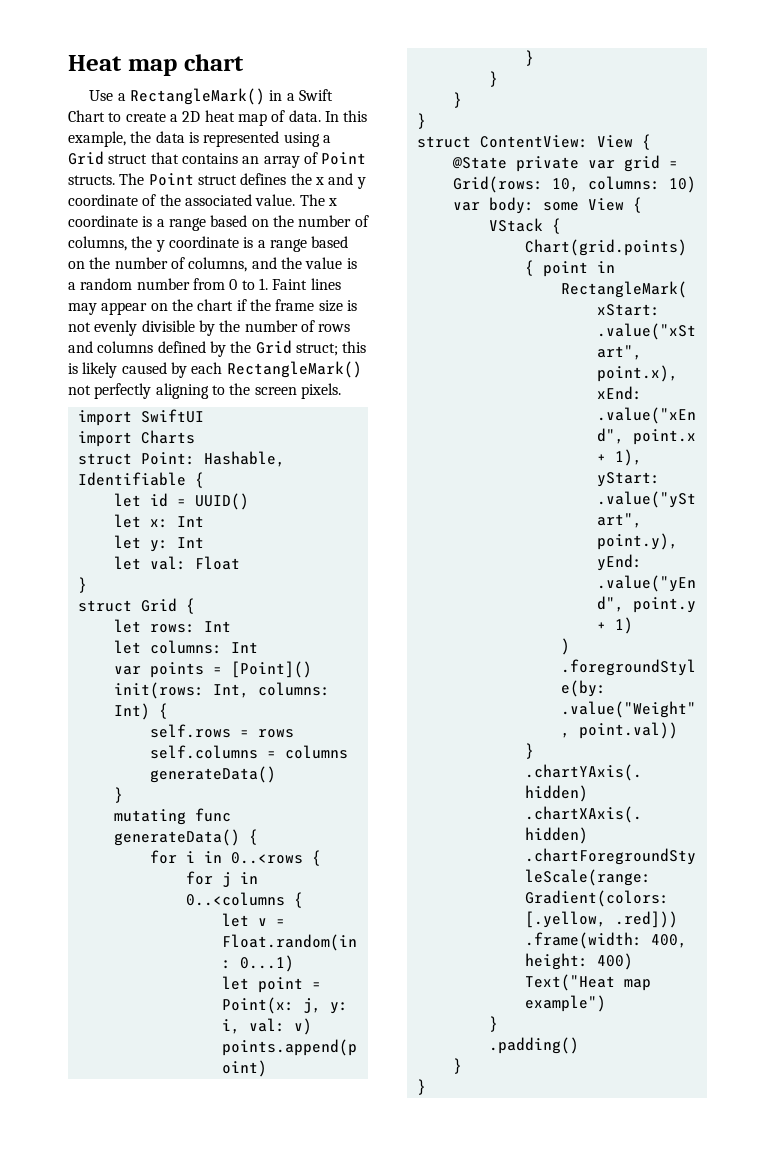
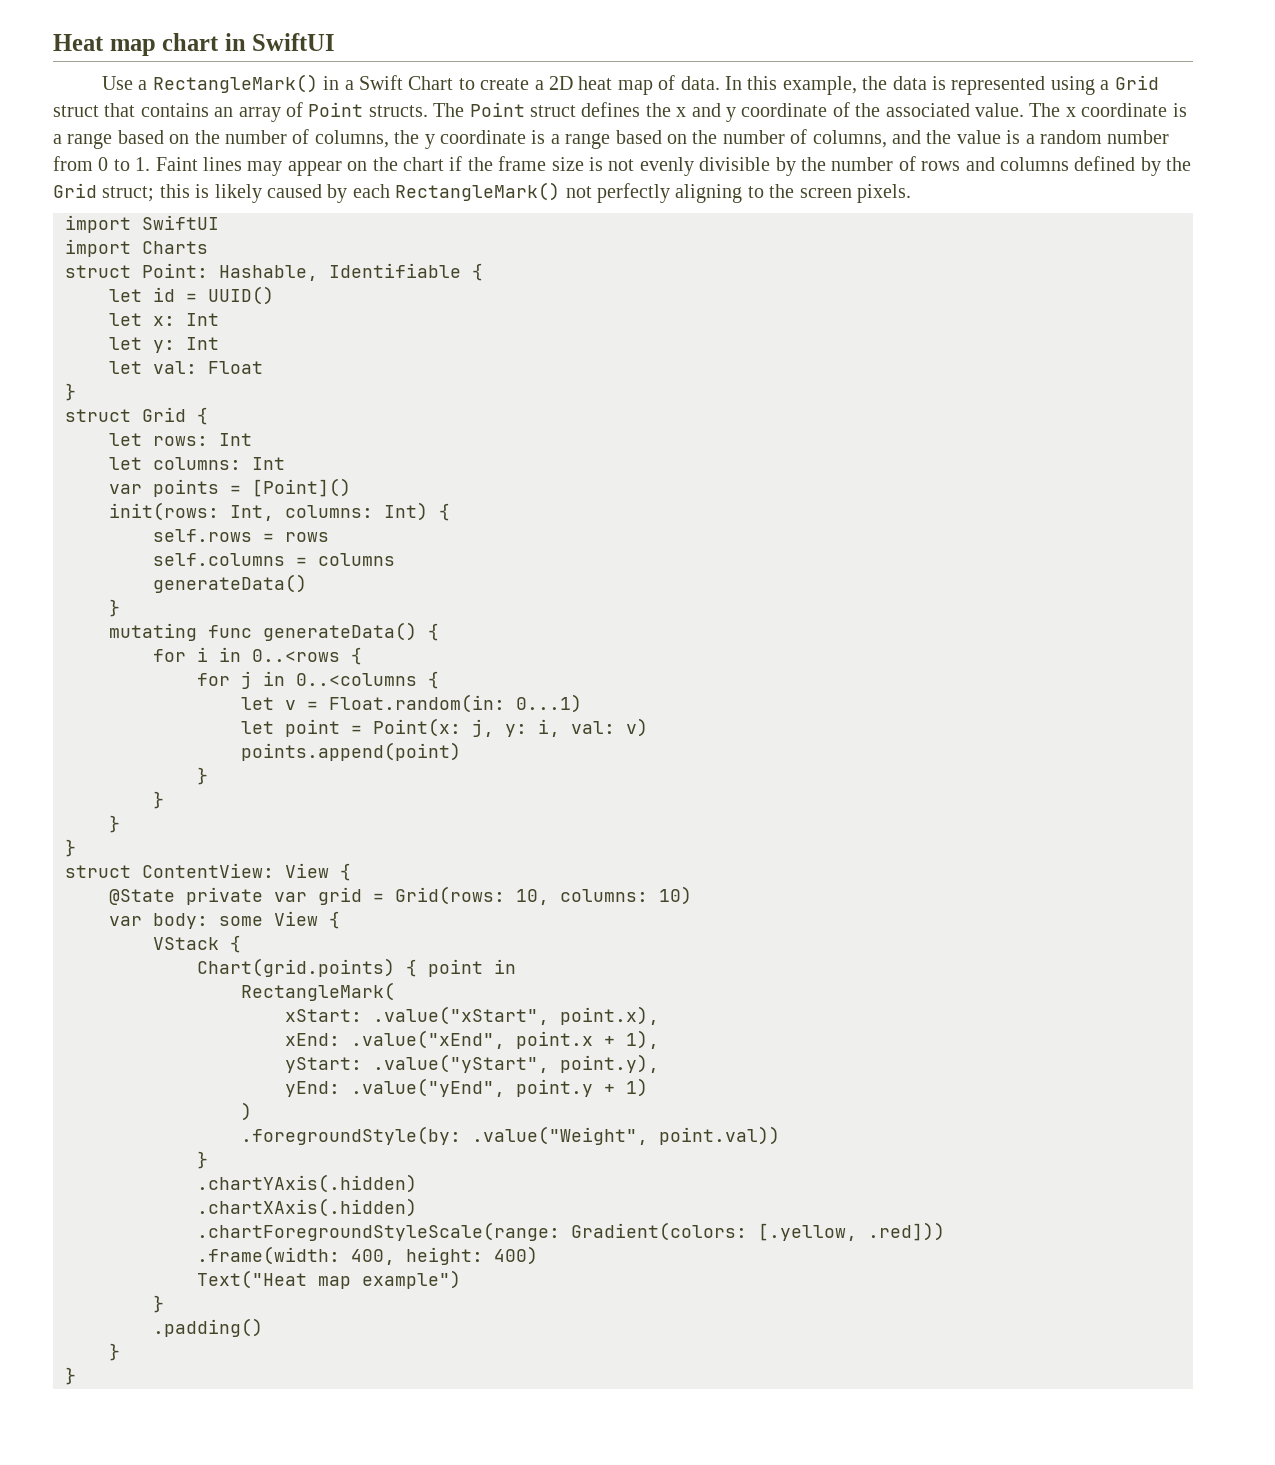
(244, 62) none -> [224,33,336,51] in SwiftUI

